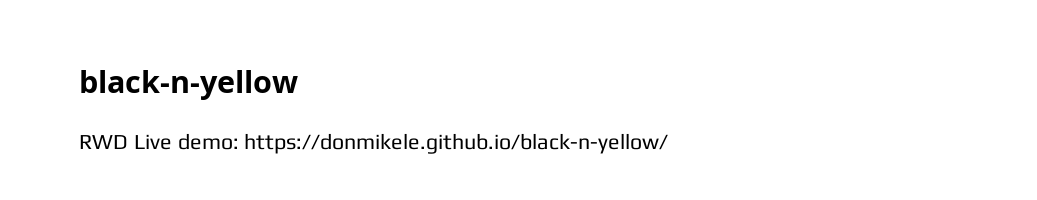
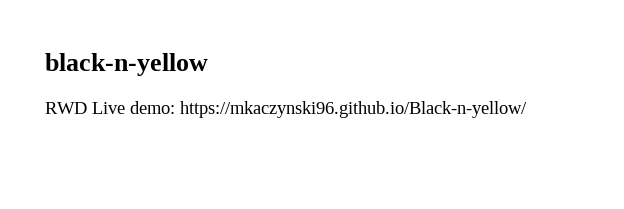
[244,133,669,154] https://donmikele.github.io/black-n-yellow/ -> [180,101,527,118] https://mkaczynski96.github.io/Black-n-yellow/

